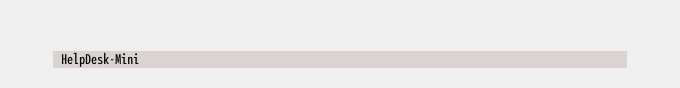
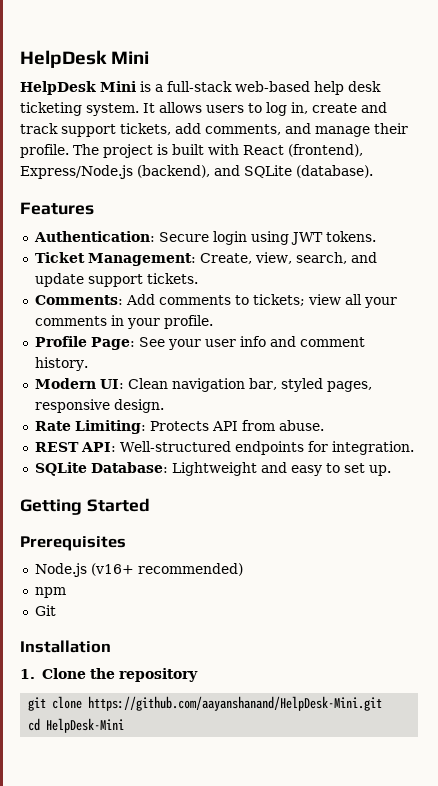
(61, 59) none -> [20,50,150,68] [20,81,381,95] [20,102,387,116] [20,123,408,137] [20,144,363,158] [20,165,373,179] [20,202,94,215] [33,231,376,245] [34,252,377,266] [34,273,198,287] [34,294,397,308] [34,315,213,329] [34,336,365,350] [34,357,88,371] [34,378,372,392] [34,399,164,413] [34,420,324,434] [34,441,414,455] [34,462,391,476] [20,498,150,515] [20,536,126,551] [34,563,243,577] [34,587,66,598] [34,605,56,616] [20,640,111,653] [20,668,198,682] [28,696,383,711] [28,718,41,731] HelpDesk Mini // HelpDesk Mini is a full-stack web-based help desk ticketing system. It allows users to log in, create and track support tickets, add comments, and manage their profile. The project is built with React (frontend), Express/Node.js (backend), and SQLite (database). // Features // Authentication: Secure login using JWT tokens. // Ticket Management: Create, view, search, and update support tickets. // Comments: Add comments to tickets; view all your comments in your profile. // Profile Page: See your user info and comment history. // Modern UI: Clean navigation bar, styled pages, responsive design. // Rate Limiting: Protects API from abuse. // REST API: Well-structured endpoints for integration. // SQLite Database: Lightweight and easy to set up. // Getting Started // Prerequisites // Node.js (v16+ recommended) // npm // Git // Installation // 1. Clone the repository // git clone https://github.com/aayanshanand/HelpDesk-Mini.git // cd

